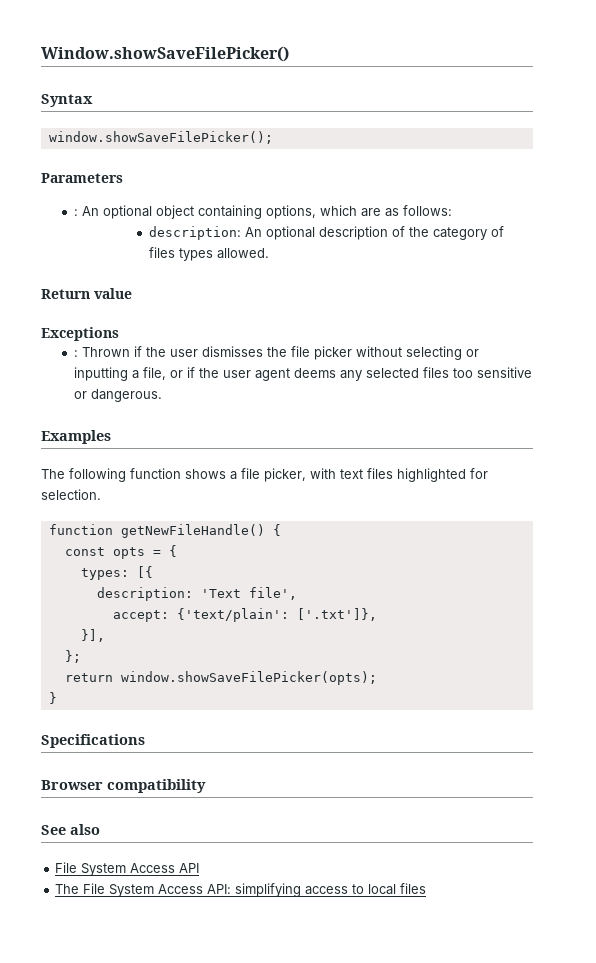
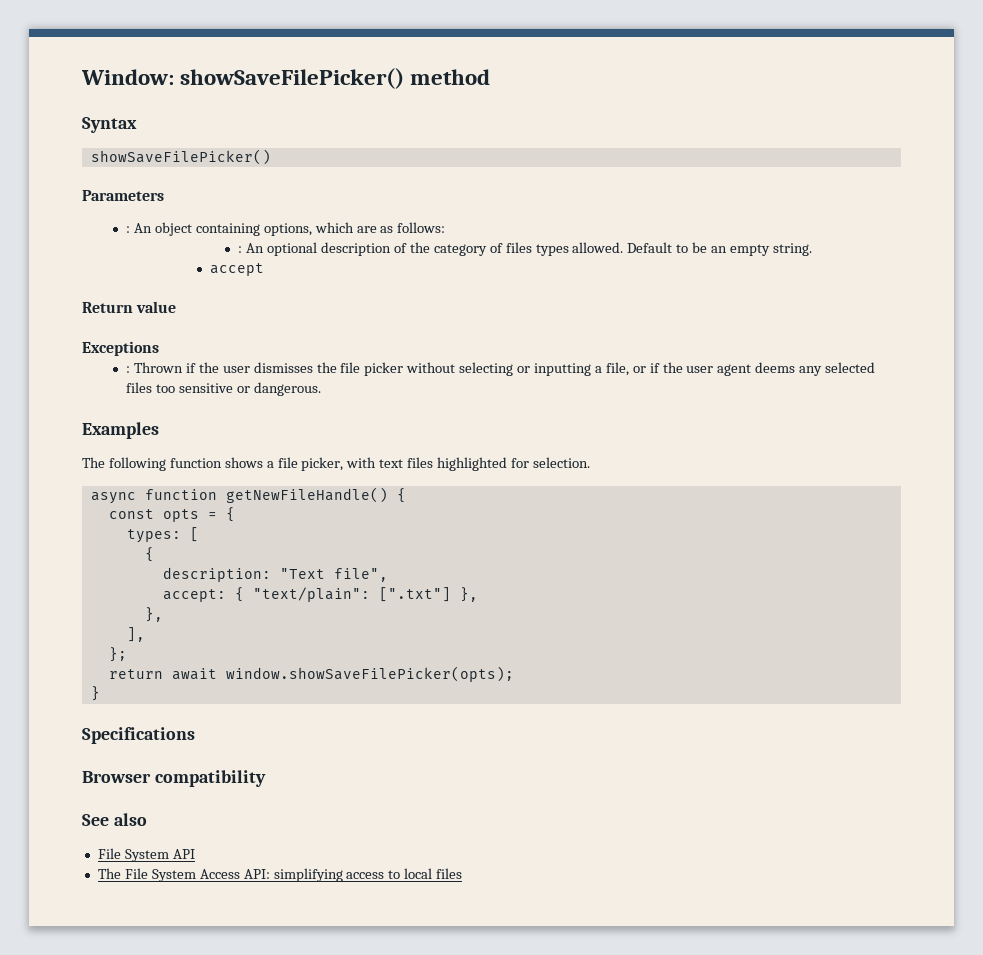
[41,46,289,62] Window.showSaveFilePicker() -> [81,68,491,89] Window: showSaveFilePicker() method
[48,131,273,144] window.showSaveFilePicker(); -> [90,149,271,165] showSaveFilePicker()
[102,205,152,219] optional -> (152, 228) none
[148,226,241,240] description: -> [238,246,243,253] :
(269, 253) none -> [627,242,812,256] [210,263,265,276] Default to be an empty string. // accept
(101, 494) none -> [90,492,136,504] async
[136,566,153,578] [96,587,297,601] [{ // description: 'Text file', -> [189,527,199,542] [144,547,154,562] [162,567,388,582] [ // { // description: "Text file",
[176,608,377,622] [80,629,105,642] {'text/plain': ['.txt']}, // }], -> [234,587,478,602] [144,607,163,622] [126,627,145,642] { "text/plain": [".txt"] }, // }, // ],
(113, 677) none -> [171,668,217,680] await
[130,863,176,873] Access -> (169, 855) none

